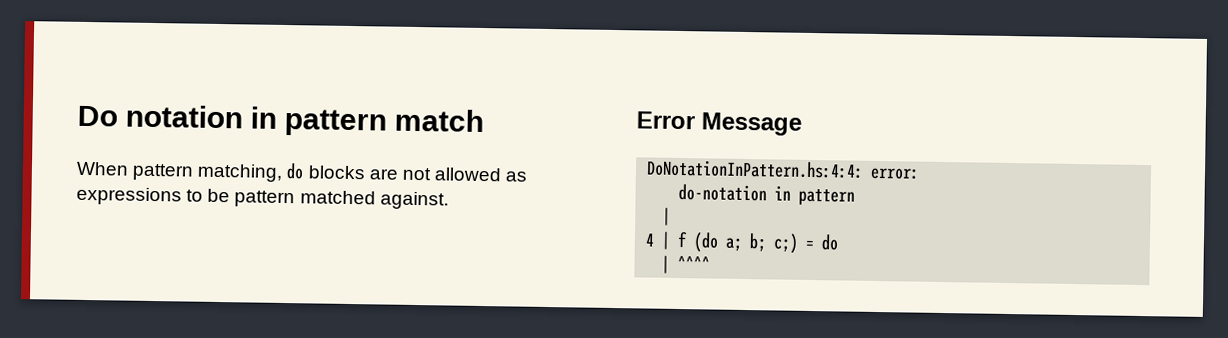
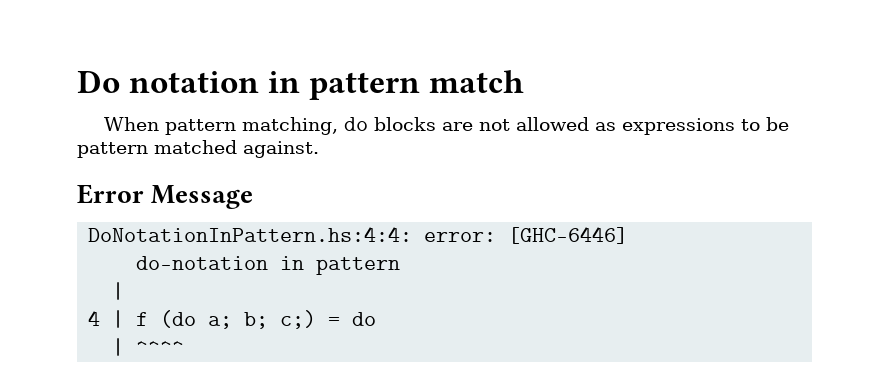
(921, 173) none -> [508,226,629,244] [GHC-6446]

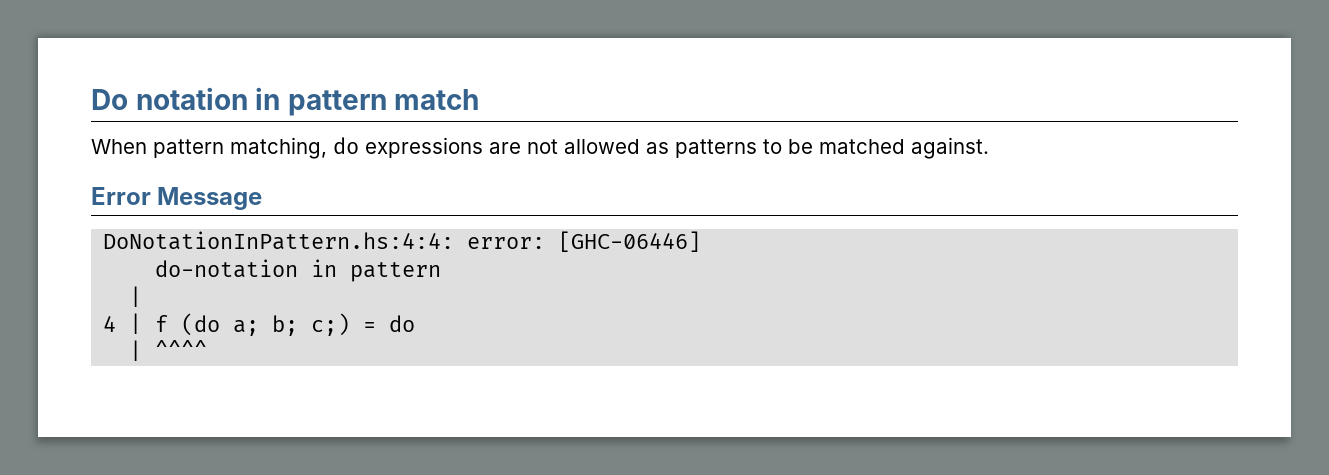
[373,117,436,131] blocks -> [365,137,483,158] expressions
[621,118,735,135] expressions -> [675,139,757,158] patterns
[77,142,148,158] pattern -> (813, 146) none
[508,226,629,244] [GHC-6446] -> [558,231,702,252] [GHC-06446]

